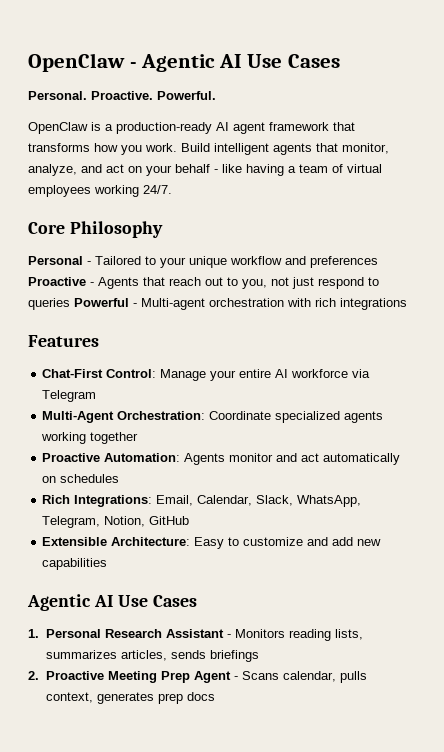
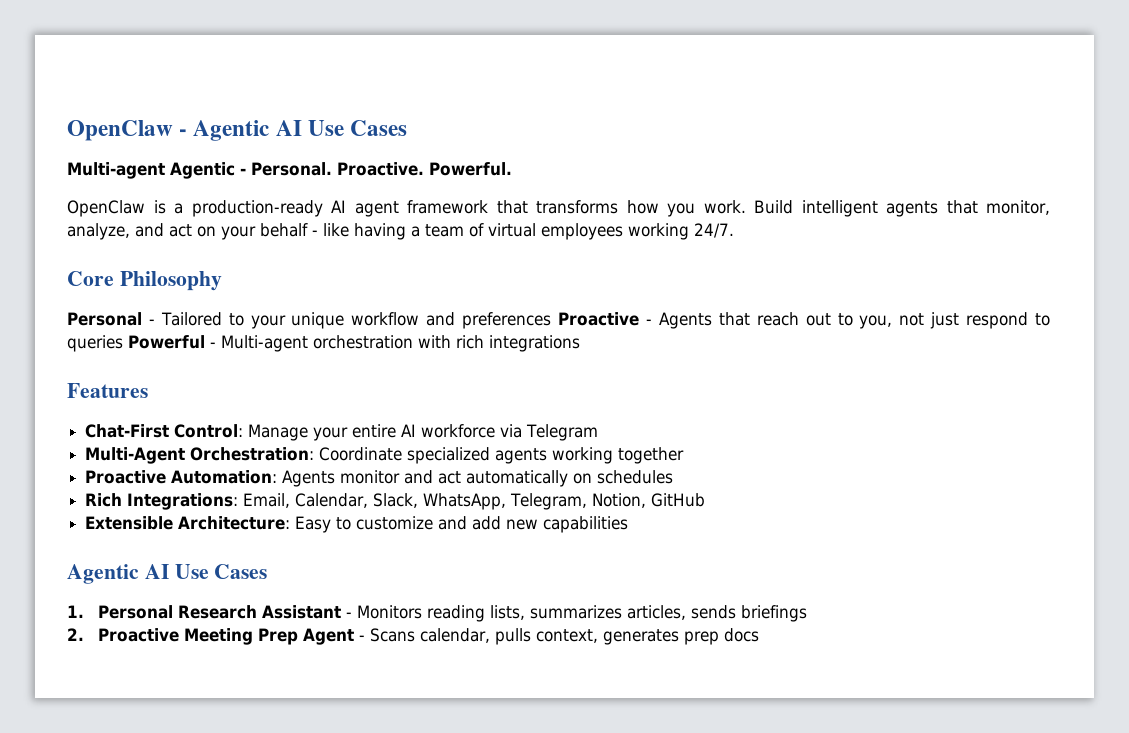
(340, 61) none -> [67,162,246,179] Multi-agent Agentic -

